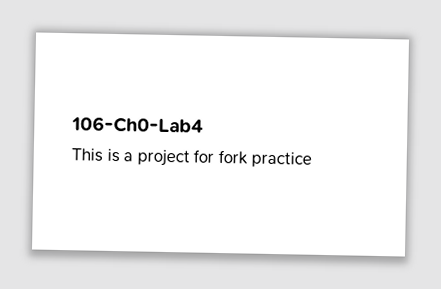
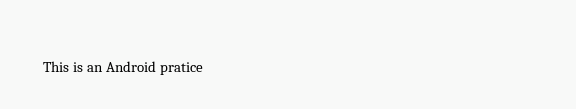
[71,116,204,134] 106-Ch0-Lab4 // -> (43, 66) none
[123,149,312,168] a project for fork practice -> [86,61,203,75] an Android pratice

